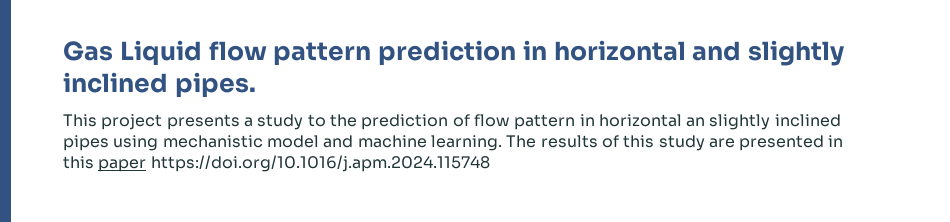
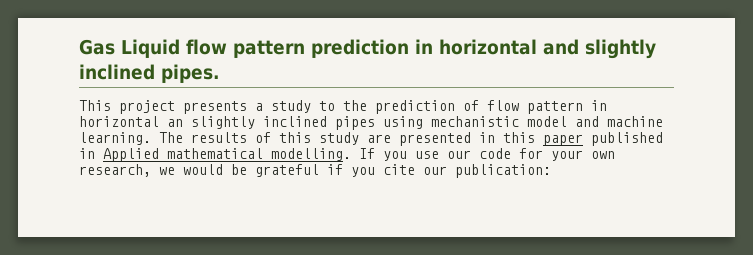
[150,155,490,172] https://doi.org/10.1016/j.apm.2024.115748 -> [591,132,663,146] [79,148,615,162] [79,164,551,178] published in Applied mathematical modelling. If you use our code for your own research, we would be grateful if you cite our publication:

